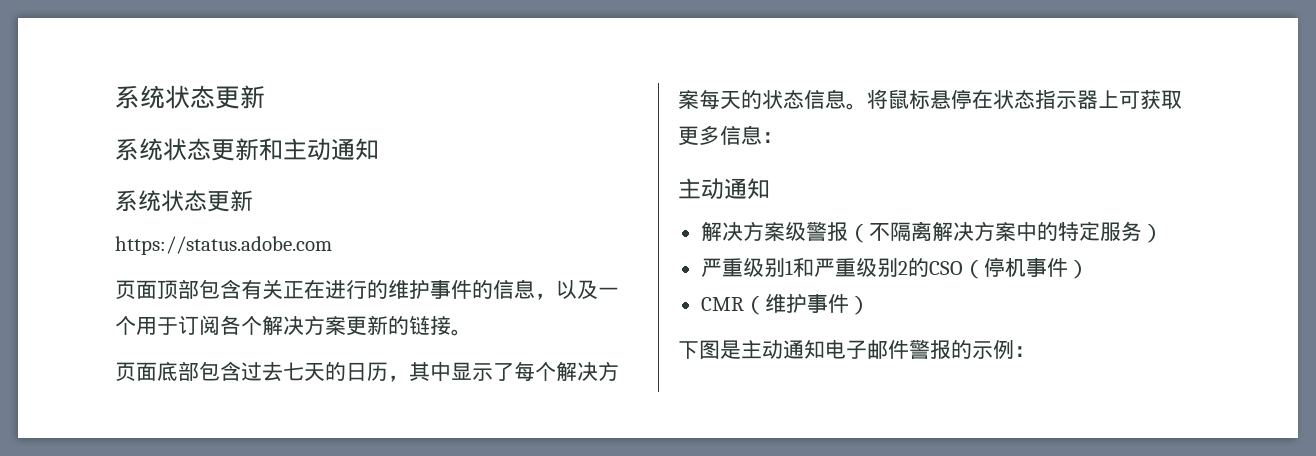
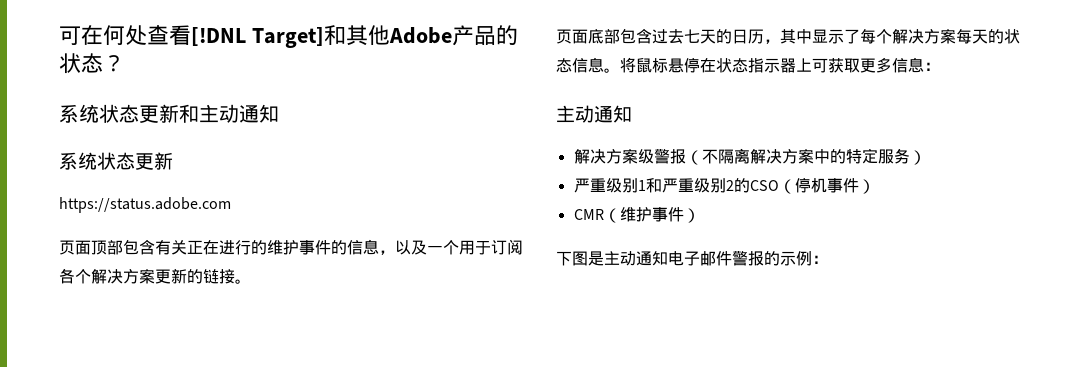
[115,85,265,109] 系统状态更新 -> [59,25,518,48] [59,53,125,74] 可在何处查看[!DNL Target]和其他Adobe产品的状态？

